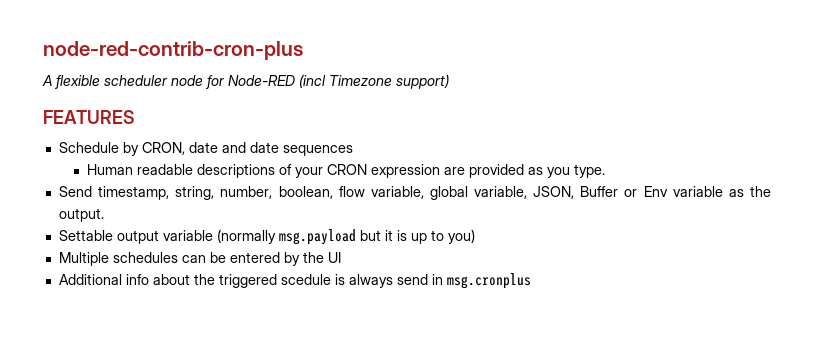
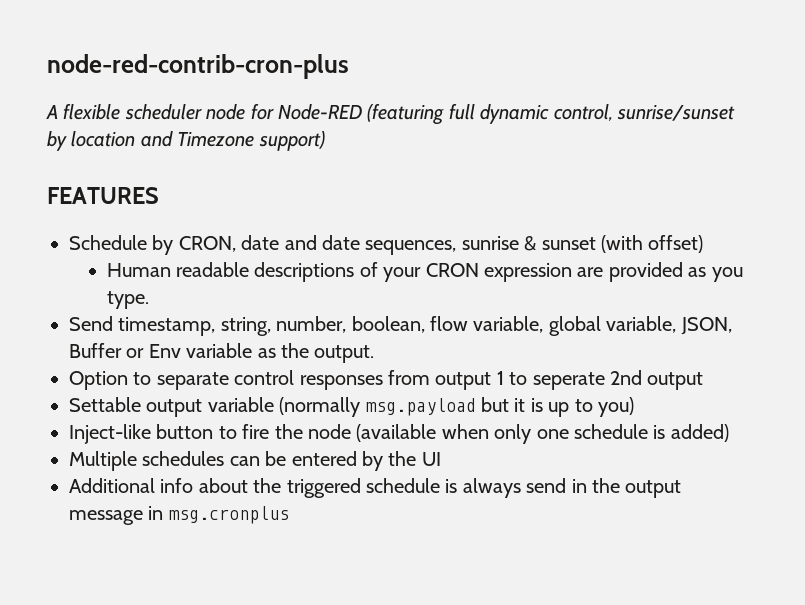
[299,74,326,88] (incl -> [367,104,735,125] [47,131,173,151] (featuring full dynamic control, sunrise/sunset by location and
[282,145,353,156] sequences -> [365,235,704,255] sequences, sunrise & sunset (with offset)
(104, 215) none -> [69,370,704,390] // Option to separate control responses from output 1 to seperate 2nd output
(475, 236) none -> [69,424,729,444] // Inject-like button to fire the node (available when only one schedule is added)
[280,274,331,285] scedule -> [366,478,440,493] schedule
(443, 279) none -> [591,478,682,498] [69,506,164,525] the output message in

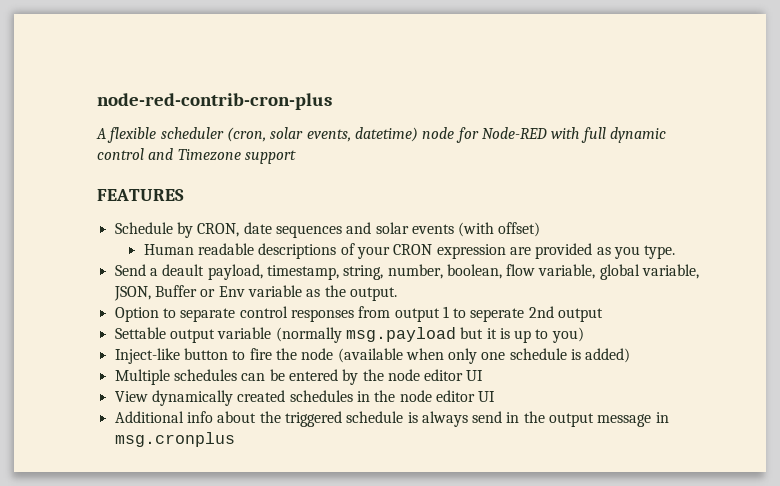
(202, 112) none -> [226,127,418,142] (cron, solar events, datetime)
[367,104,445,125] (featuring -> [551,127,580,139] with
[553,104,735,122] [47,131,136,151] control, sunrise/sunset by location -> [97,148,144,160] control
[258,131,325,151] support) -> [244,150,296,164] support
[284,235,596,255] and date sequences, sunrise & sunset -> [275,222,454,238] sequences and solar events
(113, 323) none -> [149,264,263,280] a deault payload,
(417, 458) none -> [387,369,484,381] [114,390,475,406] node editor UI // View dynamically created schedules in the node editor

